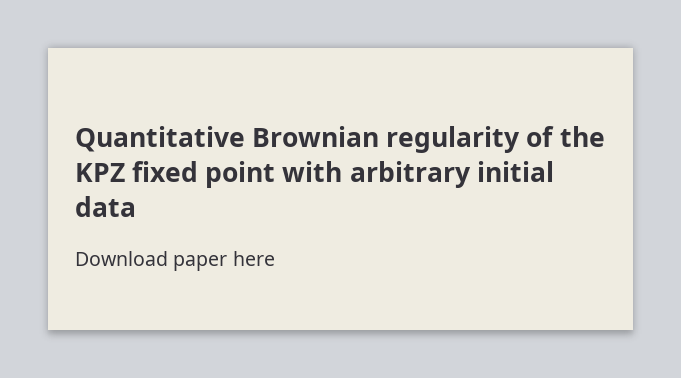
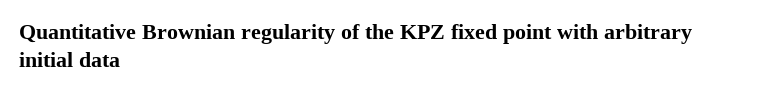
[75,251,275,271] // Download paper here -> (120, 59) none

